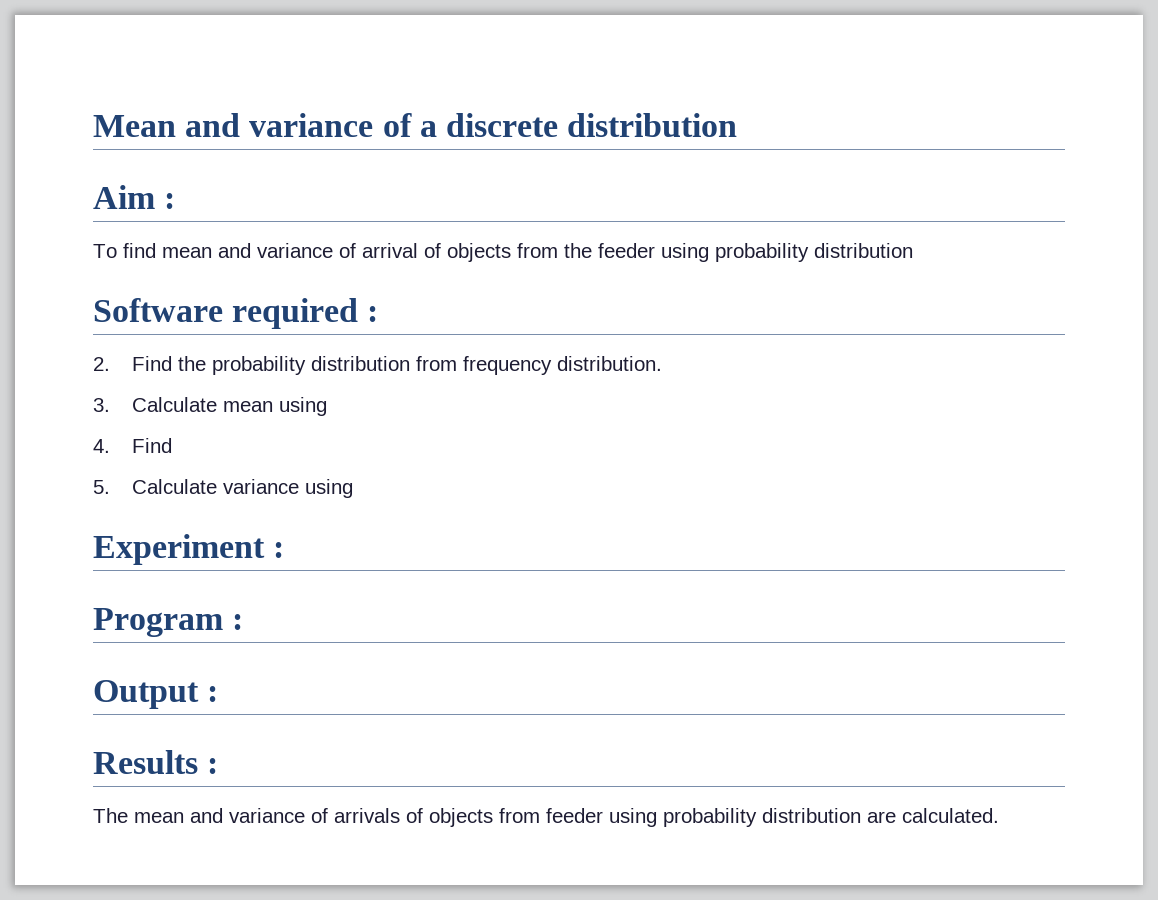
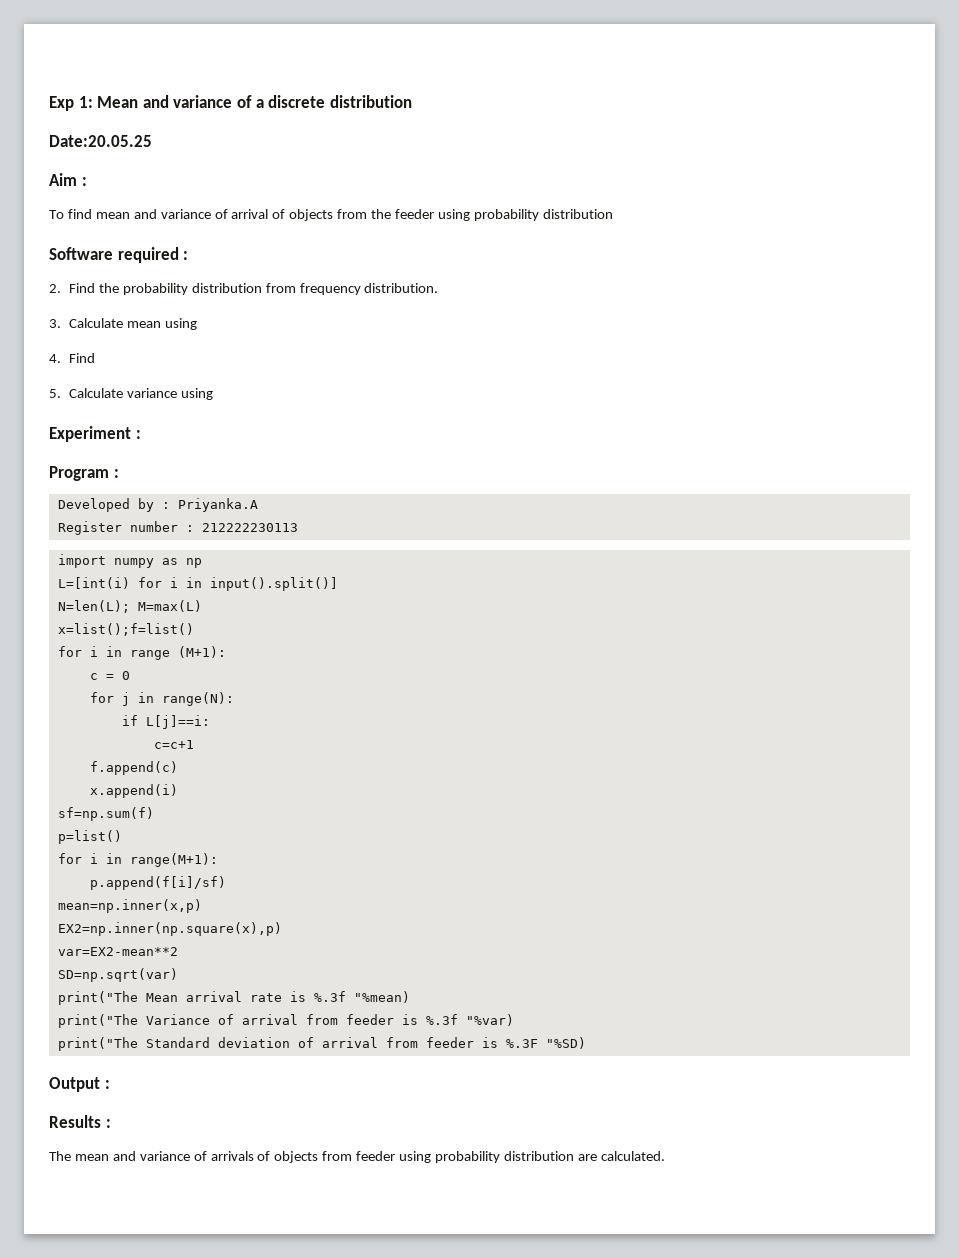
(93, 126) none -> [49,96,93,111] Exp 1:
(738, 125) none -> [49,135,152,147] // Date:20.05.25
(244, 622) none -> [57,498,258,512] [57,521,298,535] [57,554,202,568] [57,577,338,591] [57,600,202,613] [57,623,194,636] [57,646,226,660] [89,671,130,680] [89,692,234,706] [121,715,210,729] [153,740,194,749] [89,761,178,775] [89,784,178,798] [57,807,154,821] [57,830,122,844] [57,853,218,867] [89,876,226,890] [57,899,202,913] [57,922,282,936] [57,947,178,956] [57,968,178,982] [57,991,410,1005] [57,1014,514,1028] [57,1037,586,1051] // Developed by : Priyanka.A // Register number : 212222230113 // import numpy as np // L=[int(i) for i in input().split()] // N=len(L); M=max(L) // x=list();f=list() // for i in range (M+1): // c = 0 // for j in range(N): // if L[j]==i: // c=c+1 // f.append(c) // x.append(i) // sf=np.sum(f) // p=list() // for i in range(M+1): // p.append(f[i]/sf) // mean=np.inner(x,p) // EX2=np.inner(np.square(x),p) // var=EX2-mean**2 // SD=np.sqrt(var) // print("The Mean arrival rate is %.3f "%mean) // print("The Variance of arrival from feeder is %.3f "%var) // print("The Standard deviation of arrival from feeder is %.3F "%SD)

